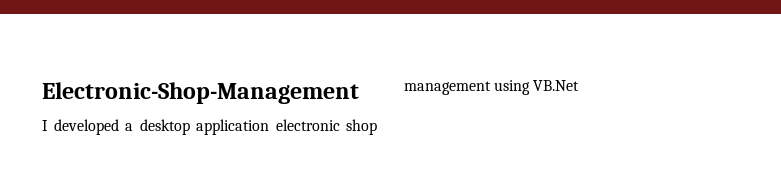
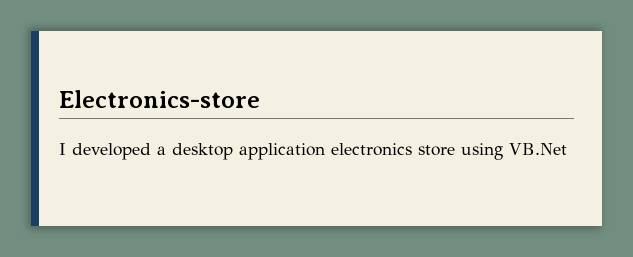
[42,82,359,104] Electronic-Shop-Management -> [59,90,260,108] Electronics-store
[275,119,377,135] [404,81,491,95] electronic shop management -> [331,143,455,156] electronics store

